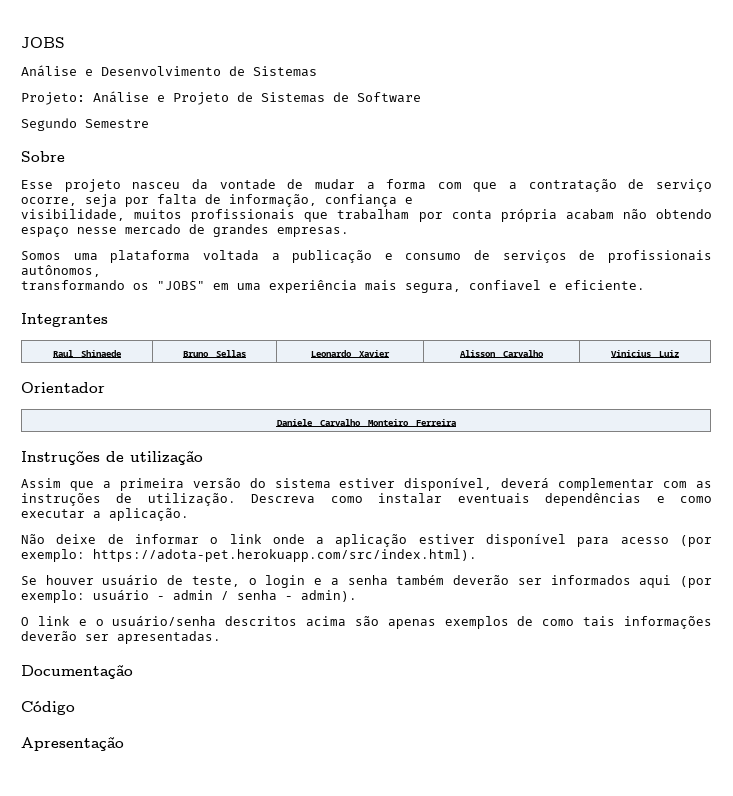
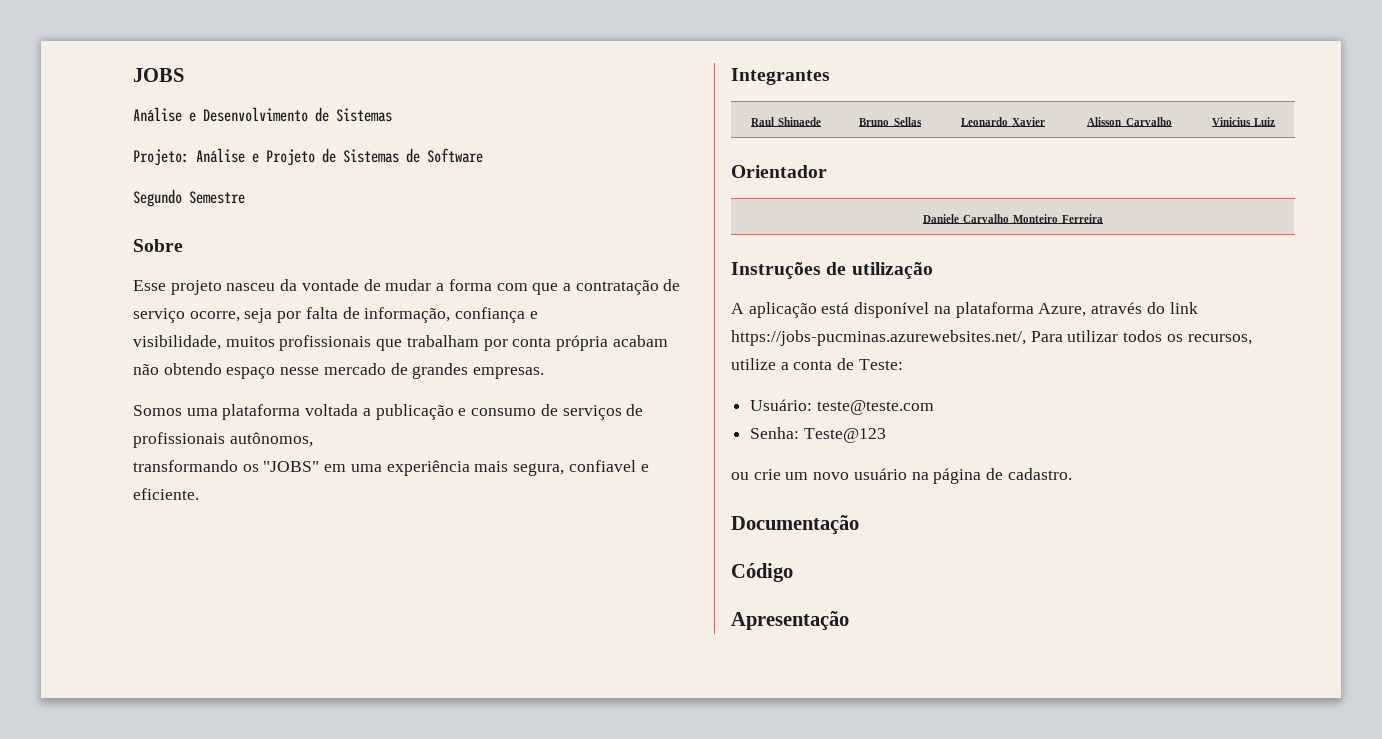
[21,478,712,491] [21,493,713,506] [21,508,189,521] [21,534,712,547] [21,549,477,562] [21,575,713,588] [21,590,357,603] [21,616,712,629] [21,631,221,644] Assim que a primeira versão do sistema estiver disponível, deverá complementar com as instruções de utilização. Descreva como instalar eventuais dependências e como executar a aplicação. // Não deixe de informar o link onde a aplicação estiver disponível para acesso (por exemplo: https://adota-pet.herokuapp.com/src/index.html). // Se houver usuário de teste, o login e a senha também deverão ser informados aqui (por exemplo: usuário - admin / senha - admin). // O link e o usuário/senha descritos acima são apenas exemplos de como tais informações deverão ser apresentadas. -> [731,302,1198,318] [731,330,1252,346] [731,358,903,370] [750,399,934,415] [750,427,886,443] [731,468,1072,484] A aplicação está disponível na plataforma Azure, através do link https://jobs-pucminas.azurewebsites.net/, Para utilizar todos os recursos, utilize a conta de Teste: // Usuário: teste@teste.com // Senha: Teste@123 // ou crie um novo usuário na página de cadastro.

